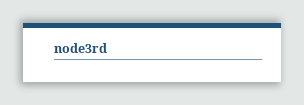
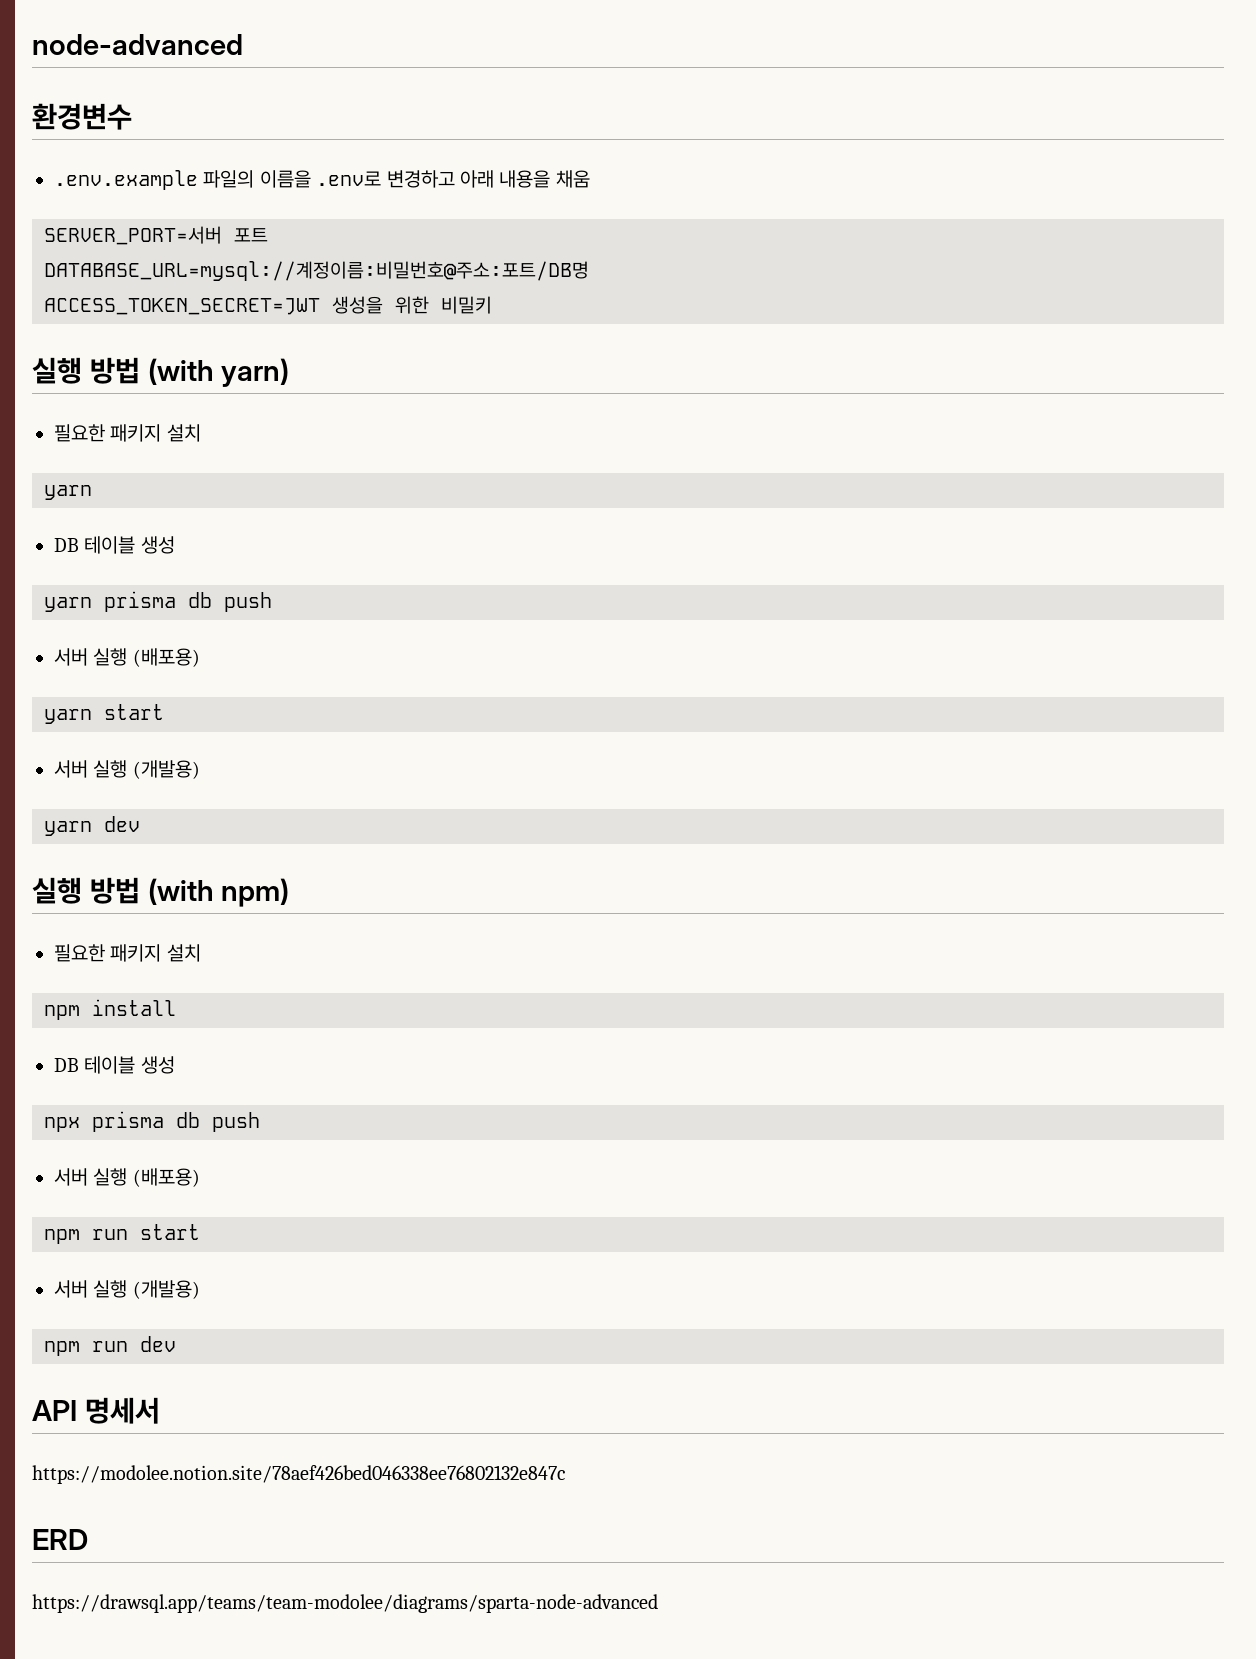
[54,43,107,53] node3rd -> [32,34,243,55] [32,103,132,130] [54,170,590,190] [44,226,268,245] [44,261,589,281] [44,296,492,315] [32,357,290,387] [54,424,201,442] [44,485,92,500] [54,536,175,554] [44,591,272,612] [54,648,200,667] [44,704,164,724] [54,760,200,779] [44,816,140,836] [32,877,290,907] [54,944,201,962] [44,999,176,1020] [54,1056,175,1074] [44,1111,260,1132] [54,1168,200,1187] [44,1224,200,1244] [54,1280,200,1299] [44,1336,176,1356] [32,1397,160,1424] [32,1465,565,1484] [32,1529,88,1550] [32,1594,658,1613] node-advanced // 환경변수 // .env.example 파일의 이름을 .env로 변경하고 아래 내용을 채움 // SERVER_PORT=서버 포트 // DATABASE_URL=mysql://계정이름:비밀번호@주소:포트/DB명 // ACCESS_TOKEN_SECRET=JWT 생성을 위한 비밀키 // 실행 방법 (with yarn) // 필요한 패키지 설치 // yarn // DB 테이블 생성 // yarn prisma db push // 서버 실행 (배포용) // yarn start // 서버 실행 (개발용) // yarn dev // 실행 방법 (with npm) // 필요한 패키지 설치 // npm install // DB 테이블 생성 // npx prisma db push // 서버 실행 (배포용) // npm run start // 서버 실행 (개발용) // npm run dev // API 명세서 // https://modolee.notion.site/78aef426bed046338ee76802132e847c // ERD // https://drawsql.app/teams/team-modolee/diagrams/sparta-node-advanced

